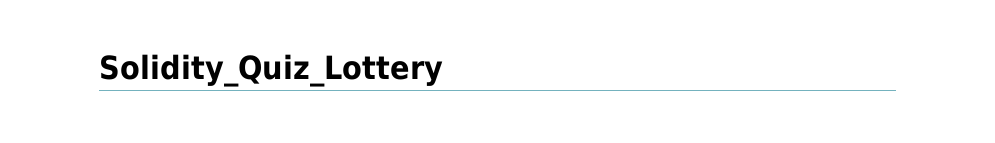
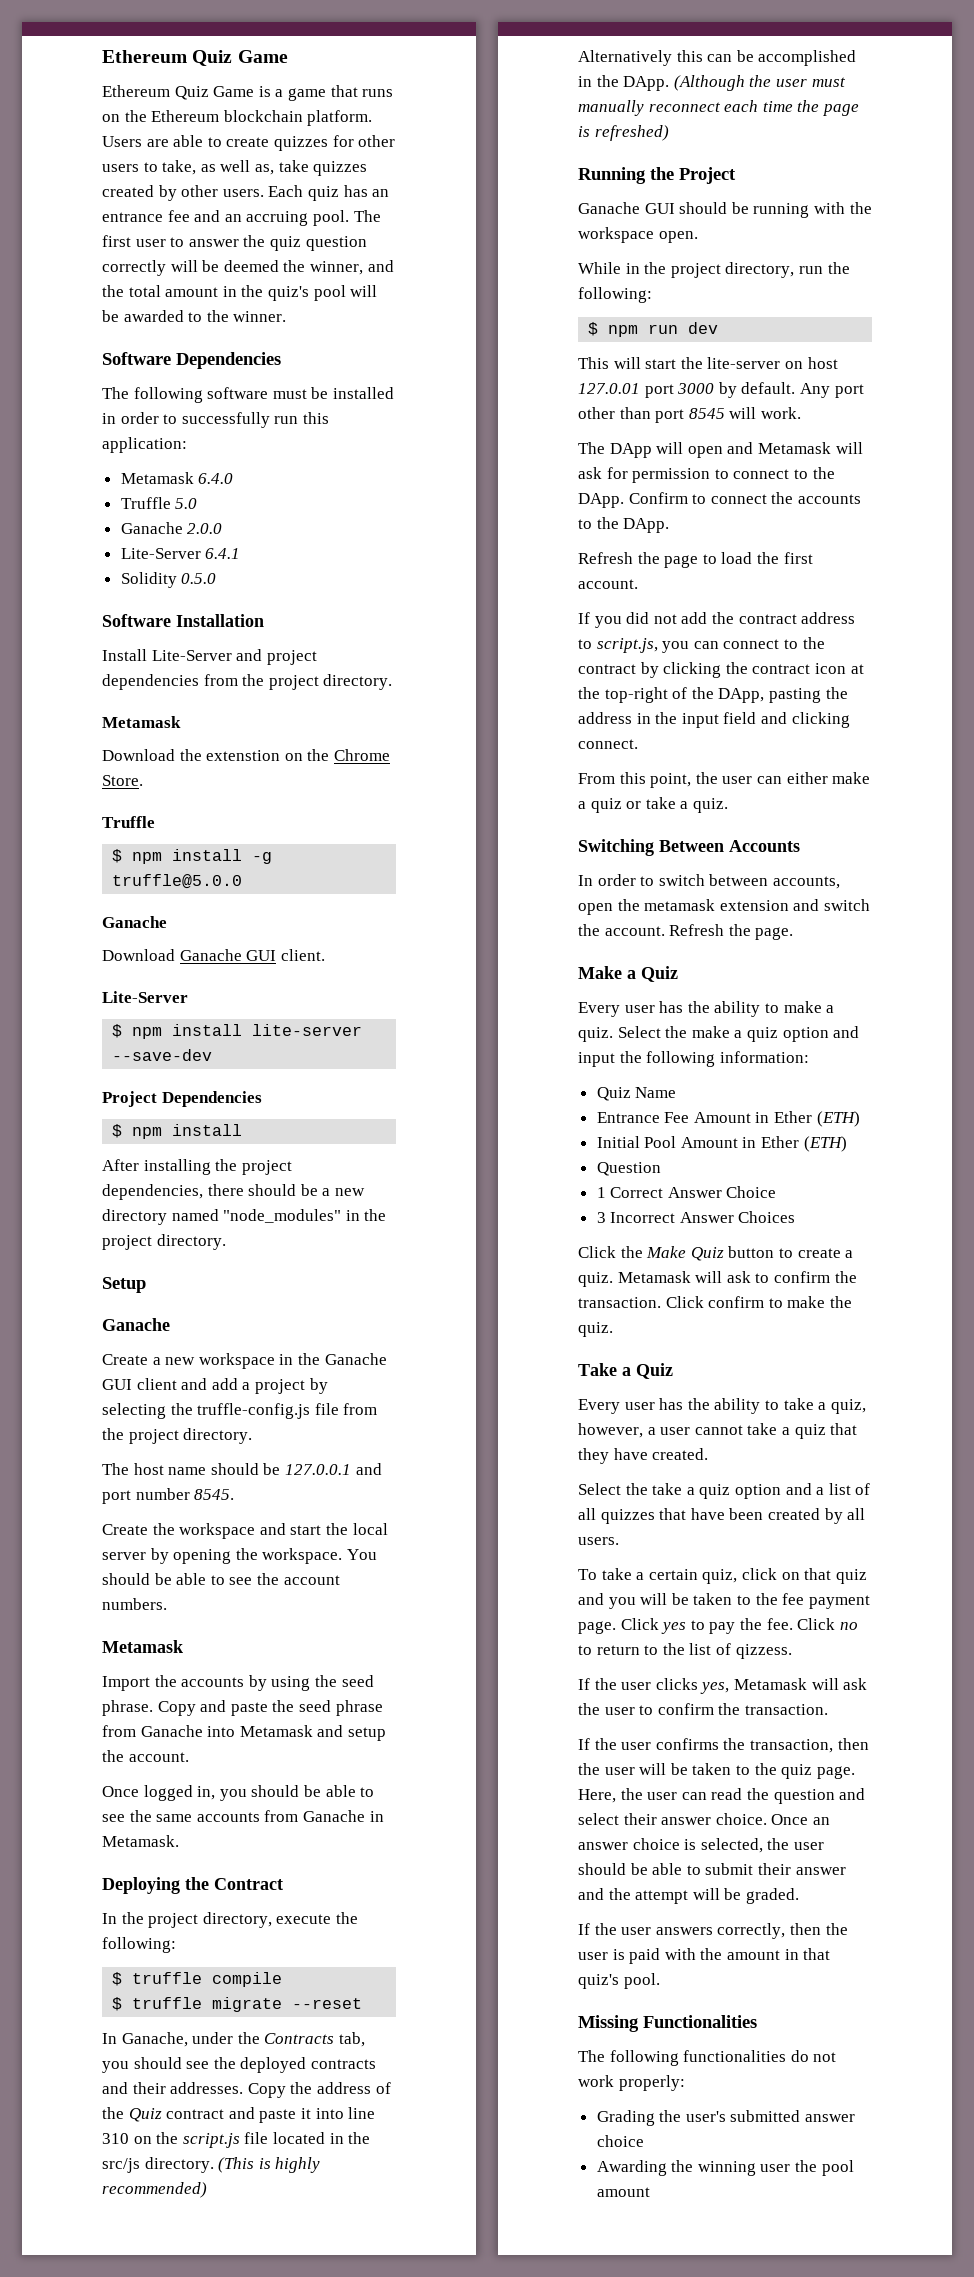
[99,54,443,87] Solidity_Quiz_Lottery -> [102,50,288,66] [102,85,394,101] [102,110,373,126] [102,135,396,151] [102,160,368,176] [102,185,390,201] [102,210,381,226] [102,235,367,251] [102,260,394,276] [102,285,378,301] [102,310,287,322] [102,352,281,369] [102,387,394,403] [102,412,329,428] [102,437,187,453] [120,472,234,484] [120,497,198,509] [120,522,223,534] [120,548,241,559] [120,572,217,588] [102,614,264,627] [102,649,317,665] [102,674,393,690] [102,716,181,728] [102,749,390,761] [102,775,143,786] [102,816,155,828] [112,849,273,864] [112,874,243,889] [102,916,167,928] [102,949,325,961] [102,991,188,1003] [112,1024,363,1039] [112,1049,213,1061] [102,1091,262,1107] [112,1124,243,1139] [102,1159,292,1175] [102,1184,365,1200] [102,1209,387,1225] [102,1234,226,1250] [102,1277,146,1293] [102,1318,170,1331] [102,1353,387,1369] [102,1378,328,1394] [102,1403,378,1419] [102,1428,253,1444] [102,1463,382,1475] [102,1488,235,1504] [102,1523,388,1539] [102,1548,377,1564] [102,1573,340,1585] [102,1598,167,1610] [102,1640,183,1653] [102,1675,374,1691] [102,1700,383,1716] [102,1725,386,1741] [102,1750,189,1762] [102,1785,375,1801] [102,1810,384,1822] [102,1835,179,1847] [102,1877,283,1894] [102,1912,358,1928] [102,1937,176,1953] [112,1972,283,1987] [112,1997,363,2012] [102,2032,365,2047] [102,2057,376,2073] [102,2082,391,2098] [102,2107,376,2123] [102,2132,371,2148] [102,2157,321,2173] [102,2182,207,2198] [578,50,857,66] [578,75,846,91] [578,100,859,116] [578,125,669,141] [578,167,736,184] [578,202,872,218] [578,227,698,243] [578,262,850,278] [578,287,652,303] [588,322,719,337] [578,357,838,369] [578,382,864,398] [578,407,801,423] [578,442,863,458] [578,467,835,483] [578,492,861,508] [578,517,670,533] [578,552,813,568] [578,579,638,589] [578,612,856,628] [578,637,825,653] [578,662,864,678] [578,687,848,703] [578,712,850,728] [578,739,638,749] [578,772,871,788] [578,797,728,813] [578,839,800,856] [578,874,840,889] [578,899,870,915] [578,924,794,940] [578,966,678,982] [578,1001,835,1017] [578,1026,860,1042] [578,1051,809,1067] [596,1087,677,1101] [596,1111,860,1127] [596,1136,847,1152] [596,1162,661,1176] [596,1186,777,1198] [596,1211,796,1223] [578,1246,854,1261] [578,1271,857,1287] [578,1296,852,1308] [578,1322,613,1337] [578,1363,673,1379] [578,1398,866,1414] [578,1423,858,1439] [578,1448,709,1464] [578,1483,871,1499] [578,1508,866,1524] [578,1537,619,1545] [578,1568,867,1584] [578,1593,870,1609] [578,1618,858,1634] [578,1643,792,1659] [578,1678,868,1694] [578,1703,828,1715] [578,1738,869,1753] [578,1763,855,1779] [578,1788,866,1804] [578,1813,830,1825] [578,1838,824,1853] [578,1863,846,1875] [578,1888,799,1904] [578,1923,848,1939] [578,1948,831,1964] [578,1973,660,1989] [578,2015,757,2032] [578,2050,837,2066] [578,2075,685,2091] [596,2110,856,2126] [596,2135,644,2147] [596,2160,854,2176] [596,2187,650,2197] Ethereum Quiz Game // Ethereum Quiz Game is a game that runs on the Ethereum blockchain platform. Users are able to create quizzes for other users to take, as well as, take quizzes created by other users. Each quiz has an entrance fee and an accruing pool. The first user to answer the quiz question correctly will be deemed the winner, and the total amount in the quiz's pool will be awarded to the winner. // Software Dependencies // The following software must be installed in order to successfully run this application: // Metamask 6.4.0 // Truffle 5.0 // Ganache 2.0.0 // Lite-Server 6.4.1 // Solidity 0.5.0 // Software Installation // Install Lite-Server and project dependencies from the project directory. // Metamask // Download the extenstion on the Chrome Store. // Truffle // $ npm install -g truffle@5.0.0 // Ganache // Download Ganache GUI client. // Lite-Server // $ npm install lite-server --save-dev // Project Dependencies // $ npm install // After installing the project dependencies, there should be a new directory named "node_modules" in the project directory. // Setup // Ganache // Create a new workspace in the Ganache GUI client and add a project by selecting the truffle-config.js file from the project directory. // The host name should be 127.0.0.1 and port number 8545. // Create the workspace and start the local server by opening the workspace. You should be able to see the account numbers. // Metamask // Import the accounts by using the seed phrase. Copy and paste the seed phrase from Ganache into Metamask and setup the account. // Once logged in, you should be able to see the same accounts from Ganache in Metamask. // Deploying the Contract // In the project directory, execute the following: // $ truffle compile // $ truffle migrate --reset // In Ganache, under the Contracts tab, you should see the deployed contracts and their addresses. Copy the address of the Quiz contract and paste it into line 310 on the script.js file located in the src/js directory. (This is highly recommended) // Alternatively this can be accomplished in the DApp. (Although the user must manually reconnect each time the page is refreshed) // Running the Project // Ganache GUI should be running with the workspace open. // While in the project directory, run the following: // $ npm run dev // This will start the lite-server on host 127.0.01 port 3000 by default. Any port other than port 8545 will work. // The DApp will open and Metamask will ask for permission to connect to the DApp. Confirm to connect the accounts to the DApp. // Refresh the page to load the first account. // If you did not add the contract address to script.js, you can connect to the contract by clicking the contract icon at the top-right of the DApp, pasting the address in the input field and clicking connect. // From this point, the user can either make a quiz or take a quiz. // Switching Between Accounts // In order to switch between accounts, open the metamask extension and switch the account. Refresh the page. // Make a Quiz // Every user has the ability to make a quiz. Select the make a quiz option and input the following information: // Quiz Name // Entrance Fee Amount in Ether (ETH) // Initial Pool Amount in Ether (ETH) // Question // 1 Correct Answer Choice // 3 Incorrect Answer Choices // Click the Make Quiz button to create a quiz. Metamask will ask to confirm the transaction. Click confirm to make the quiz. // Take a Quiz // Every user has the ability to take a quiz, however, a user cannot take a quiz that they have created. // Select the take a quiz option and a list of all quizzes that have been created by all users. // To take a certain quiz, click on that quiz and you will be taken to the fee payment page. Click yes to pay the fee. Click no to return to the list of qizzess. // If the user clicks yes, Metamask will ask the user to confirm the transaction. // If the user confirms the transaction, then the user will be taken to the quiz page. Here, the user can read the question and select their answer choice. Once an answer choice is selected, the user should be able to submit their answer and the attempt will be graded. // If the user answers correctly, then the user is paid with the amount in that quiz's pool. // Missing Functionalities // The following functionalities do not work properly: // Grading the user's submitted answer choice // Awarding the winning user the pool amount

